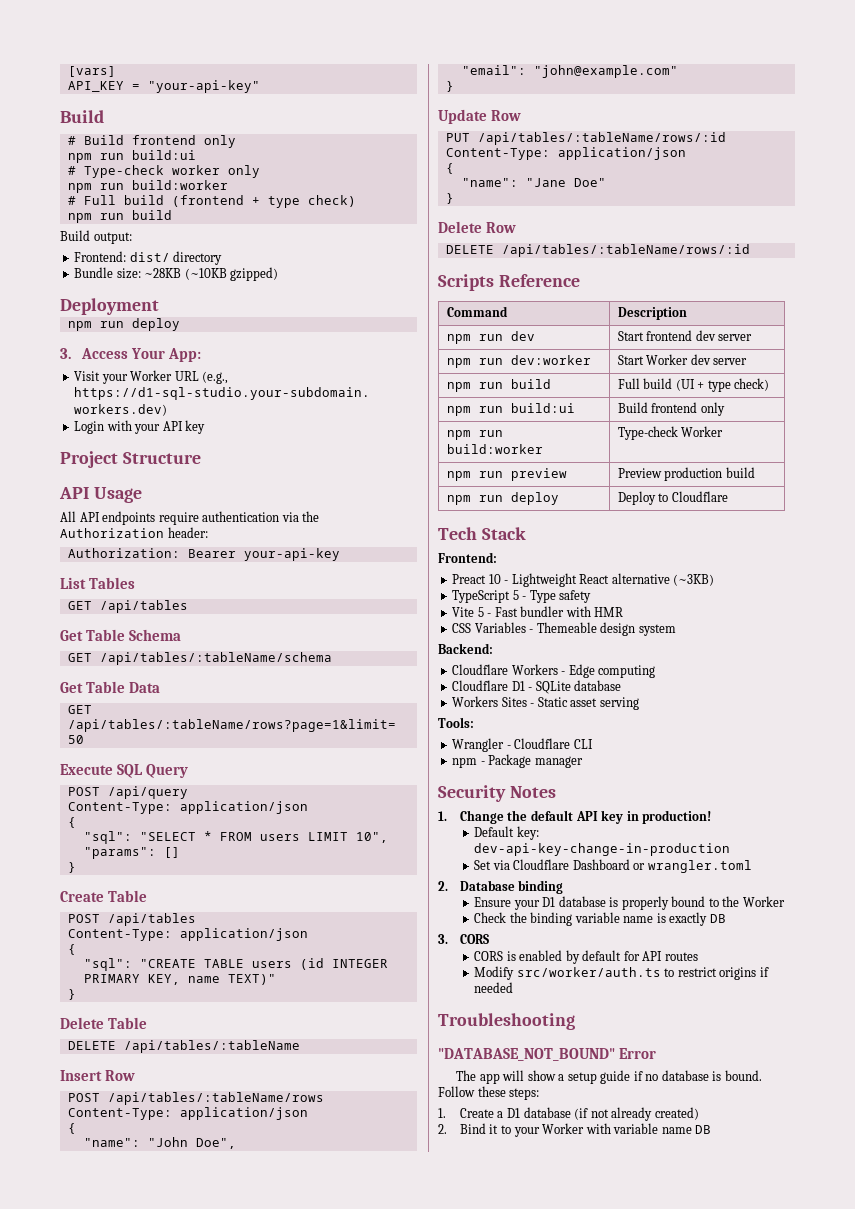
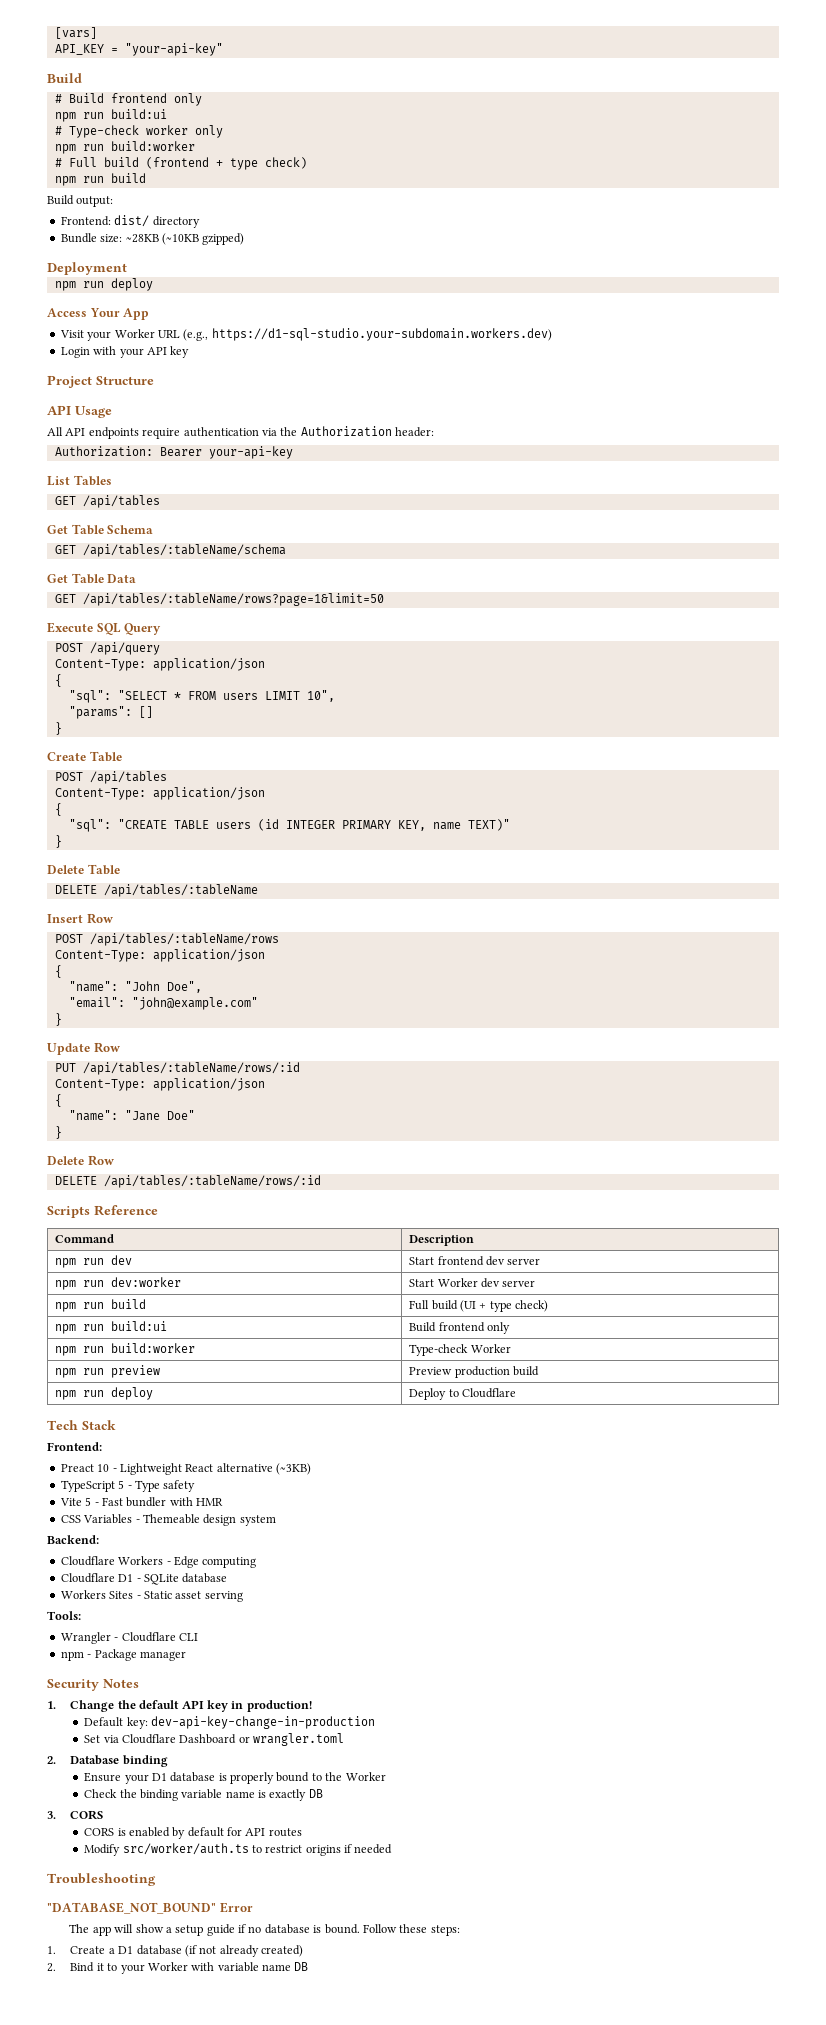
[60,348,71,359] 3. -> (153, 284) none
[168,348,202,362] App: -> [123,308,150,320] App

